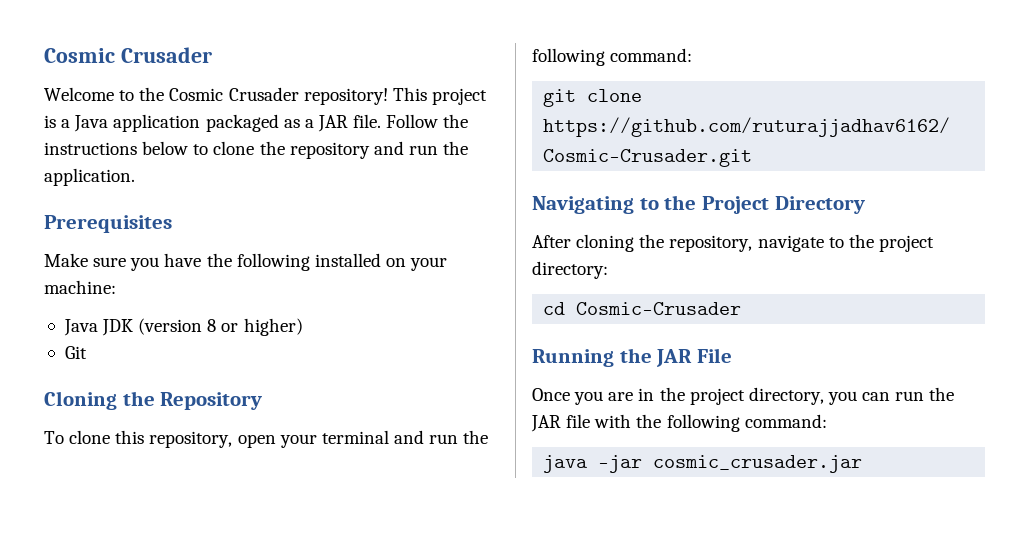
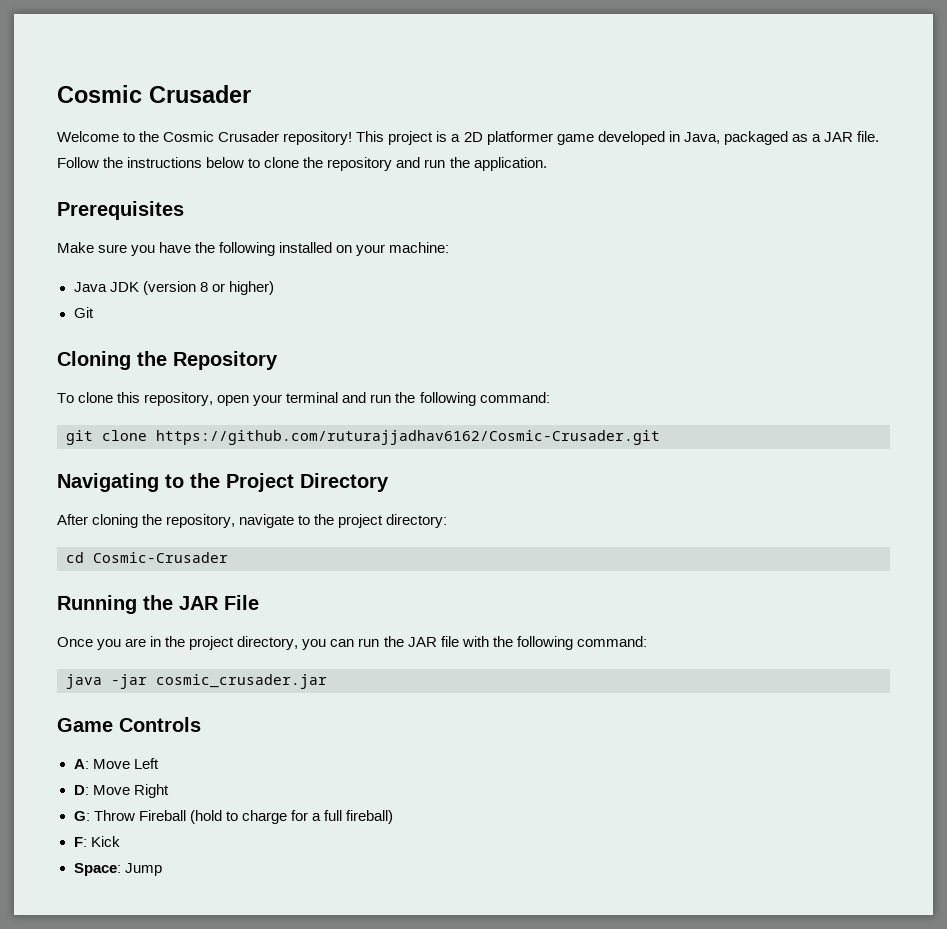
[74,114,201,132] Java application -> [463,131,720,145] 2D platformer game developed in Java,
(863, 464) none -> [57,717,201,732] [73,758,159,769] [73,784,169,798] [73,810,393,824] [73,836,120,847] [73,863,162,876] // Game Controls // A: Move Left // D: Move Right // G: Throw Fireball (hold to charge for a full fireball) // F: Kick // Space: Jump

